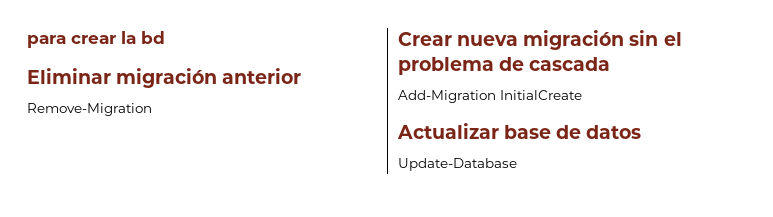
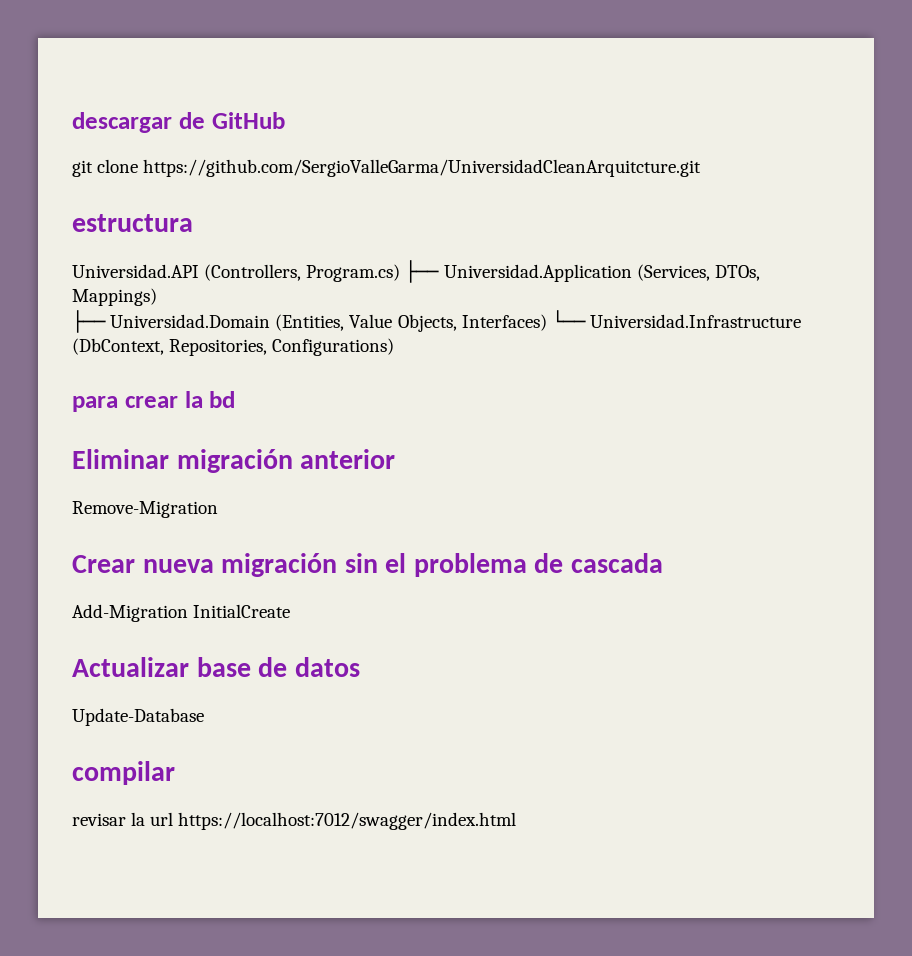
(27, 41) none -> [72,112,285,133] [72,159,702,177] [72,214,193,232] [72,260,760,283] [72,288,157,306] [72,310,801,333] [72,338,395,356] descargar de GitHub // git clone https://github.com/SergioValleGarma/UniversidadCleanArquitcture.git // estructura // Universidad.API (Controllers, Program.cs) ├── Universidad.Application (Services, DTOs, Mappings) // ├── Universidad.Domain (Entities, Value Objects, Interfaces) └── Universidad.Infrastructure (DbContext, Repositories, Configurations) //
(517, 164) none -> [72,761,175,785] [72,812,517,830] // compilar // revisar la url https://localhost:7012/swagger/index.html

